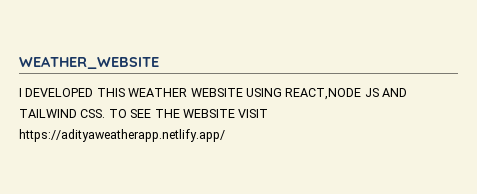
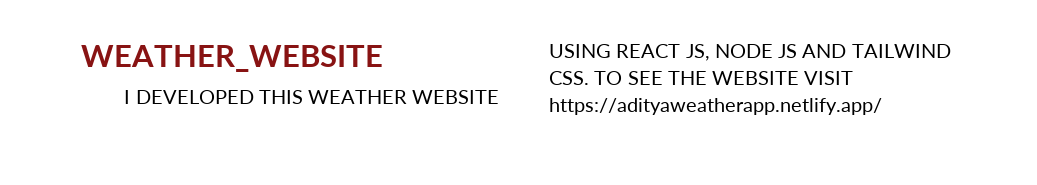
[285,88,362,100] REACT,NODE -> [616,44,773,61] REACT JS, NODE

